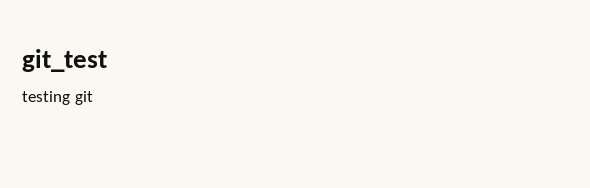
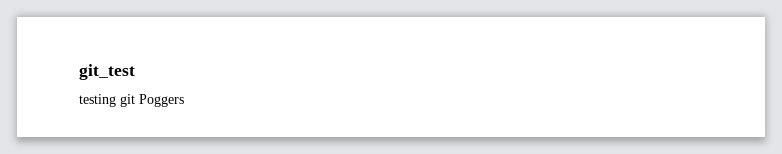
(93, 98) none -> [139,94,184,107] Poggers

